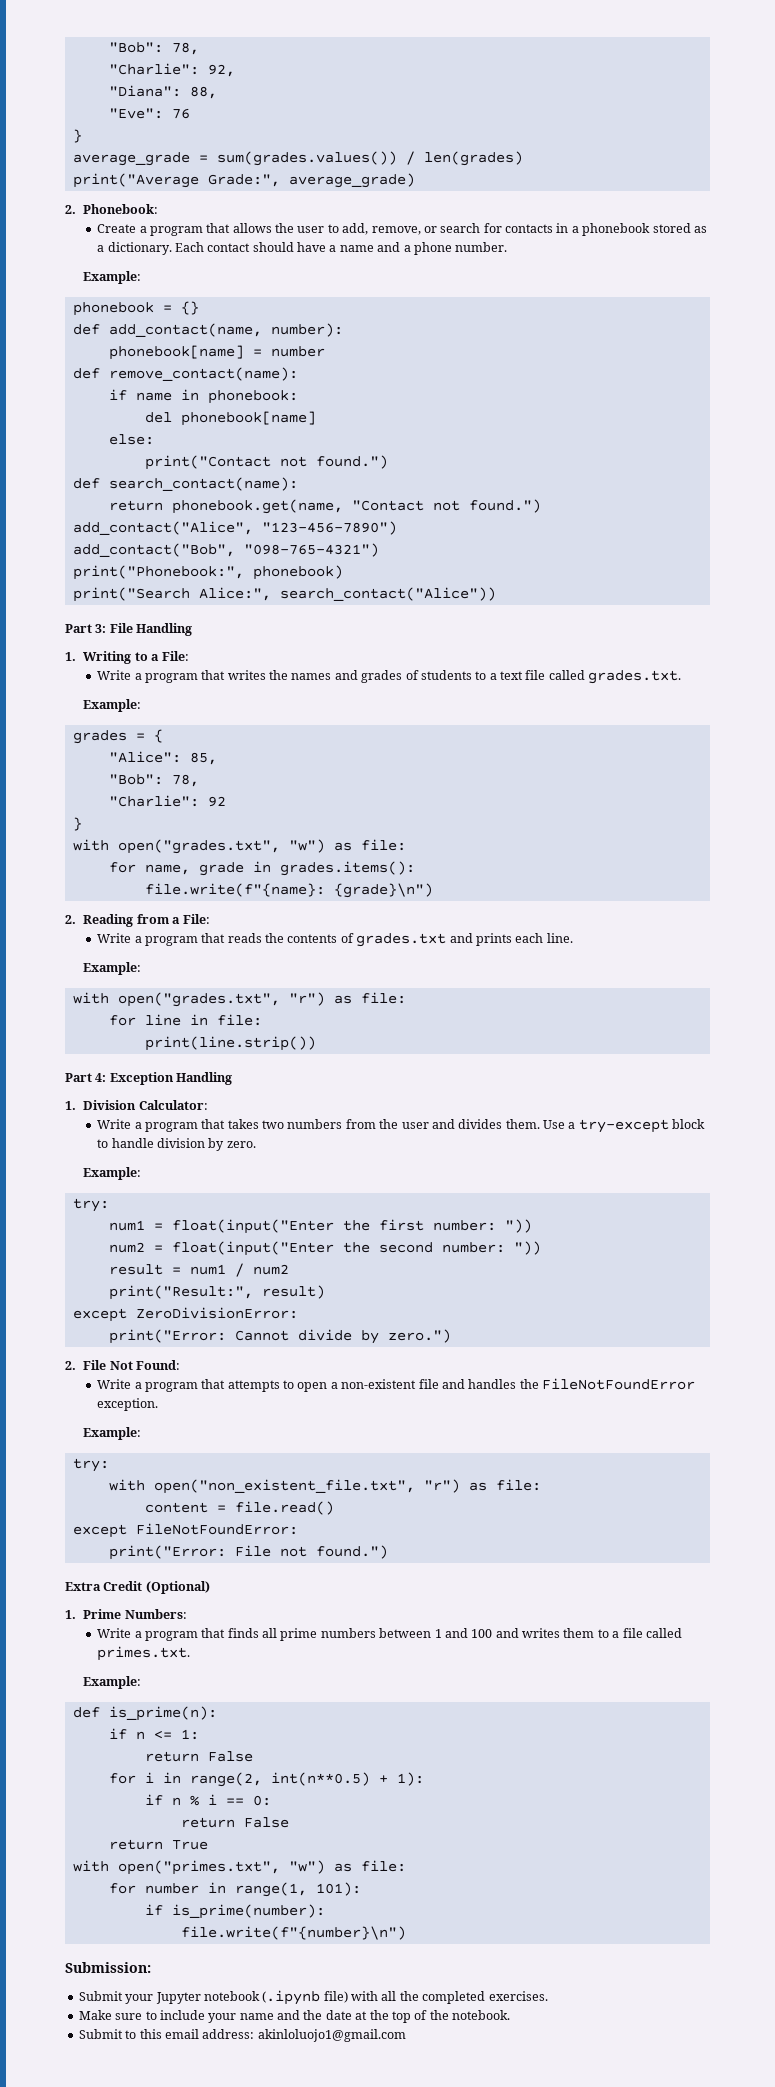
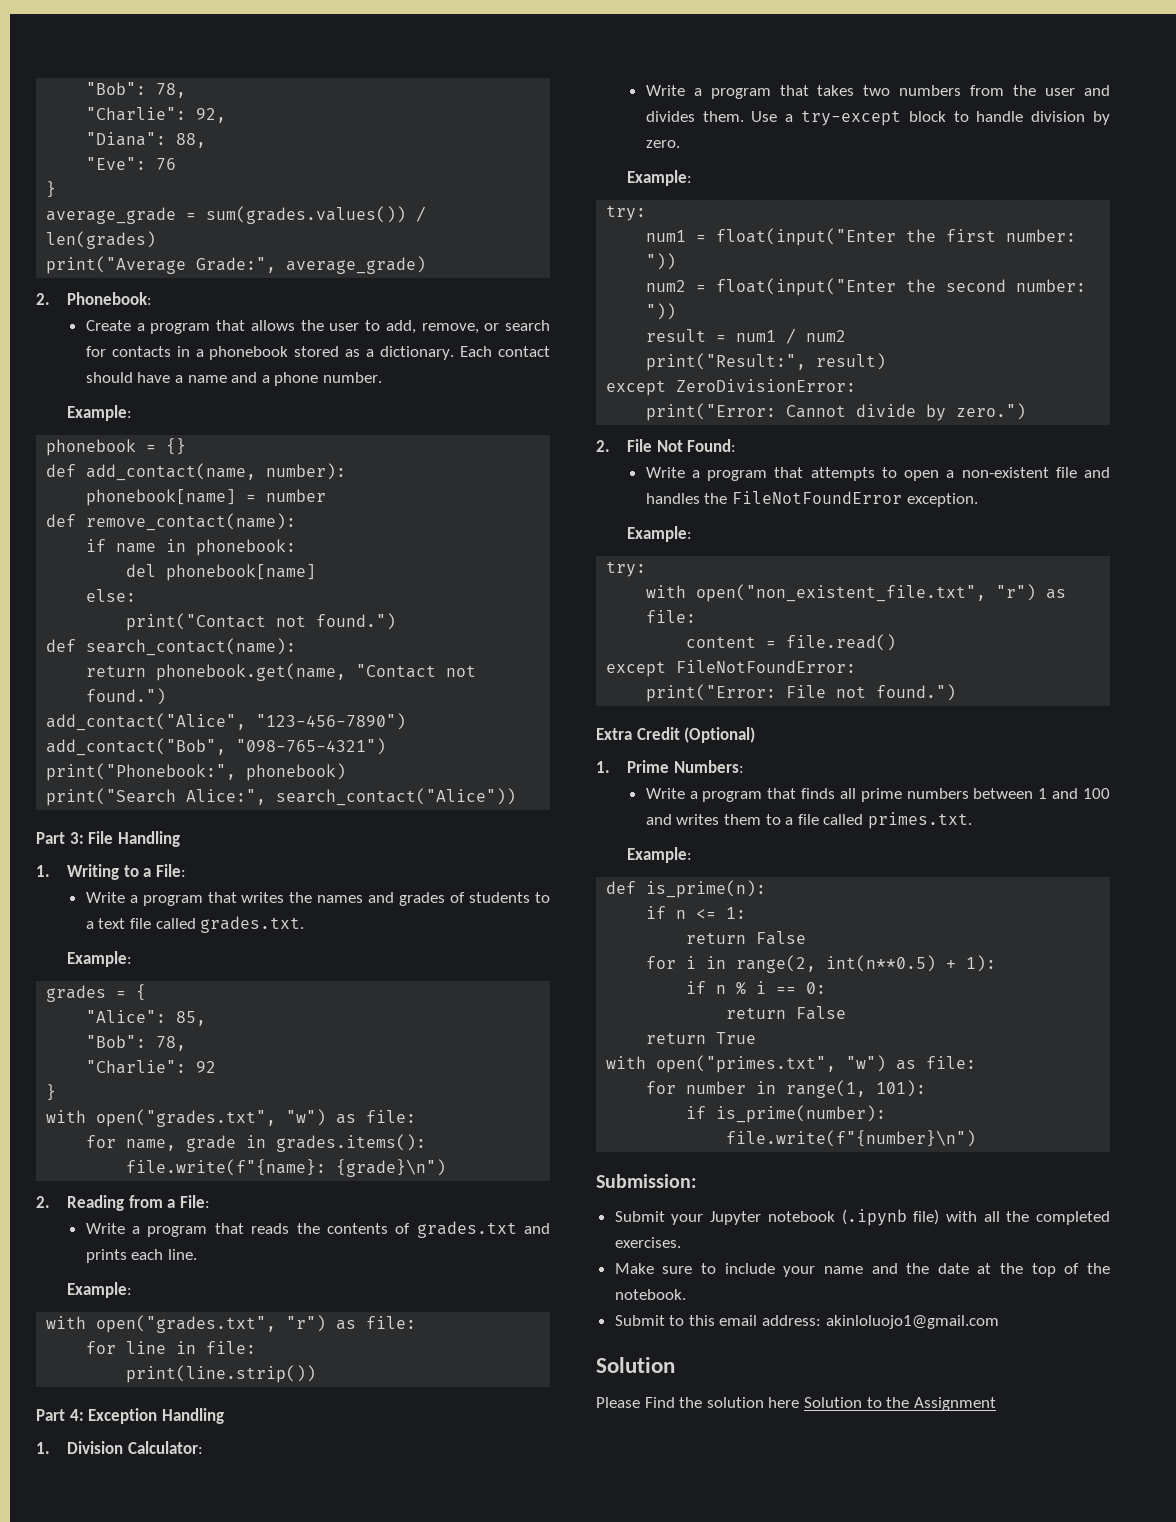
(406, 2035) none -> [596,1357,675,1373] [596,1397,996,1411] // Solution // Please Find the solution here Solution to the Assignment

